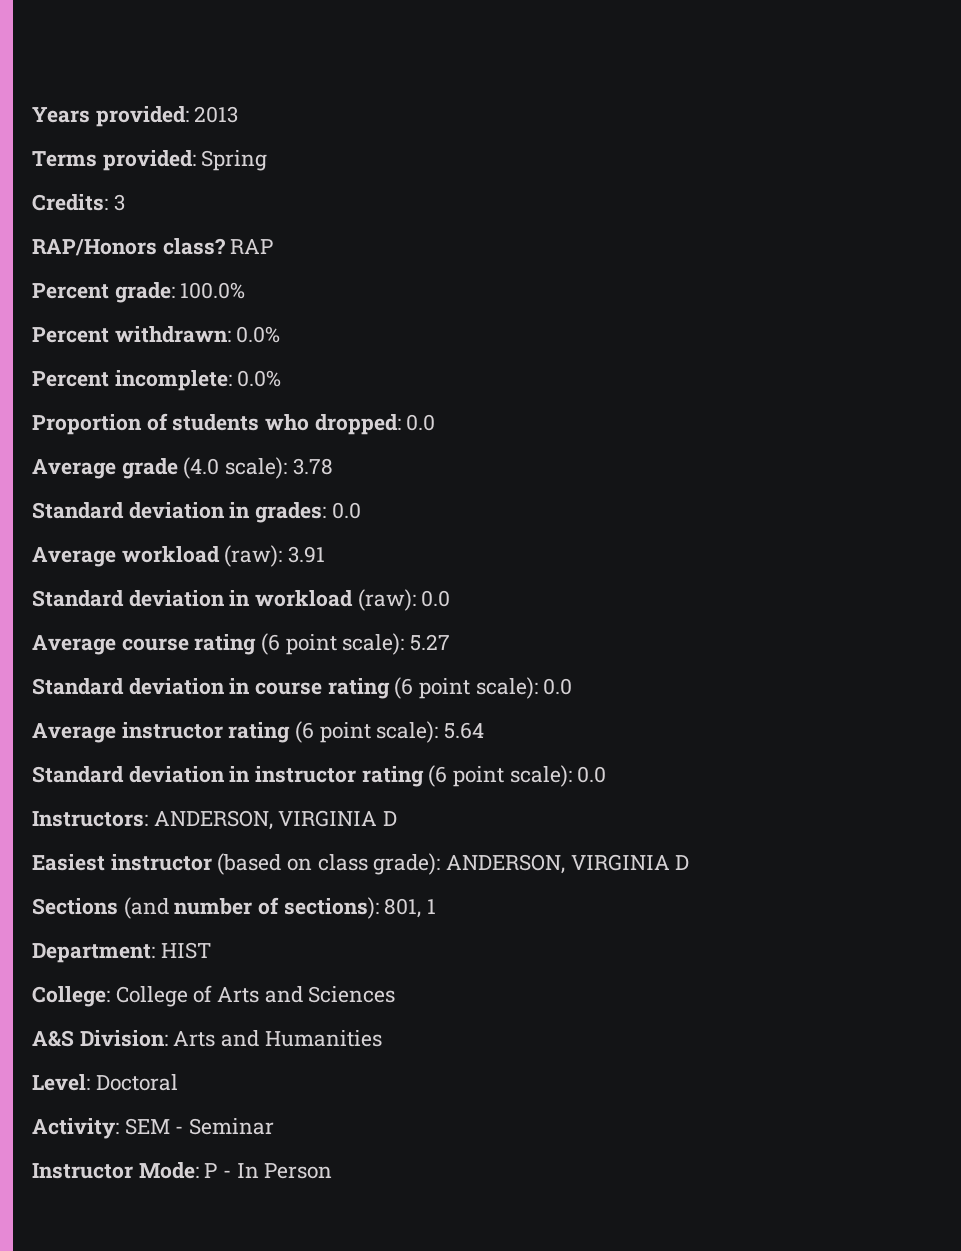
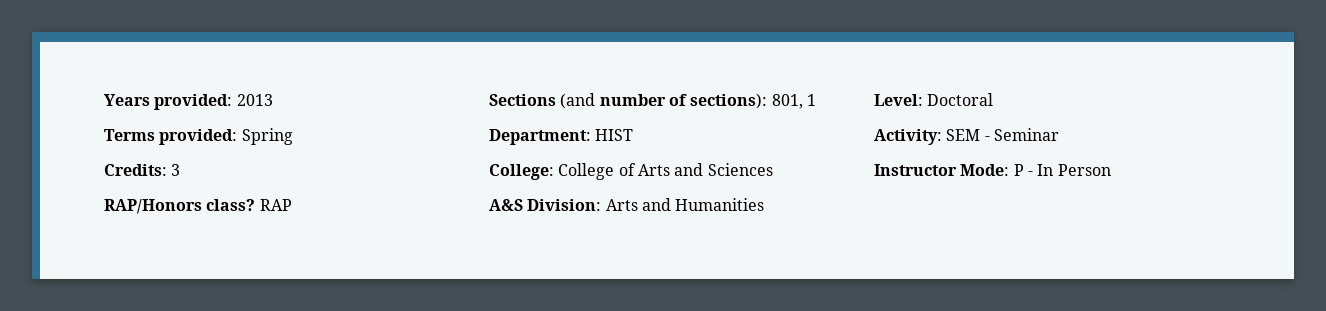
[32,282,246,303] [32,326,281,343] [32,370,282,391] [32,413,436,435] [32,457,333,479] [32,502,361,523] [32,545,326,567] [32,589,451,611] [32,633,451,655] [32,677,573,699] [32,721,485,743] [32,765,607,787] [32,810,398,830] [32,853,690,875] // Percent grade: 100.0% // Percent withdrawn: 0.0% // Percent incomplete: 0.0% // Proportion of students who dropped: 0.0 // Average grade (4.0 scale): 3.78 // Standard deviation in grades: 0.0 // Average workload (raw): 3.91 // Standard deviation in workload (raw): 0.0 // Average course rating (6 point scale): 5.27 // Standard deviation in course rating (6 point scale): 0.0 // Average instructor rating (6 point scale): 5.64 // Standard deviation in instructor rating (6 point scale): 0.0 // Instructors: ANDERSON, VIRGINIA D // Easiest instructor (based on class grade): ANDERSON, VIRGINIA D -> (292, 205) none

